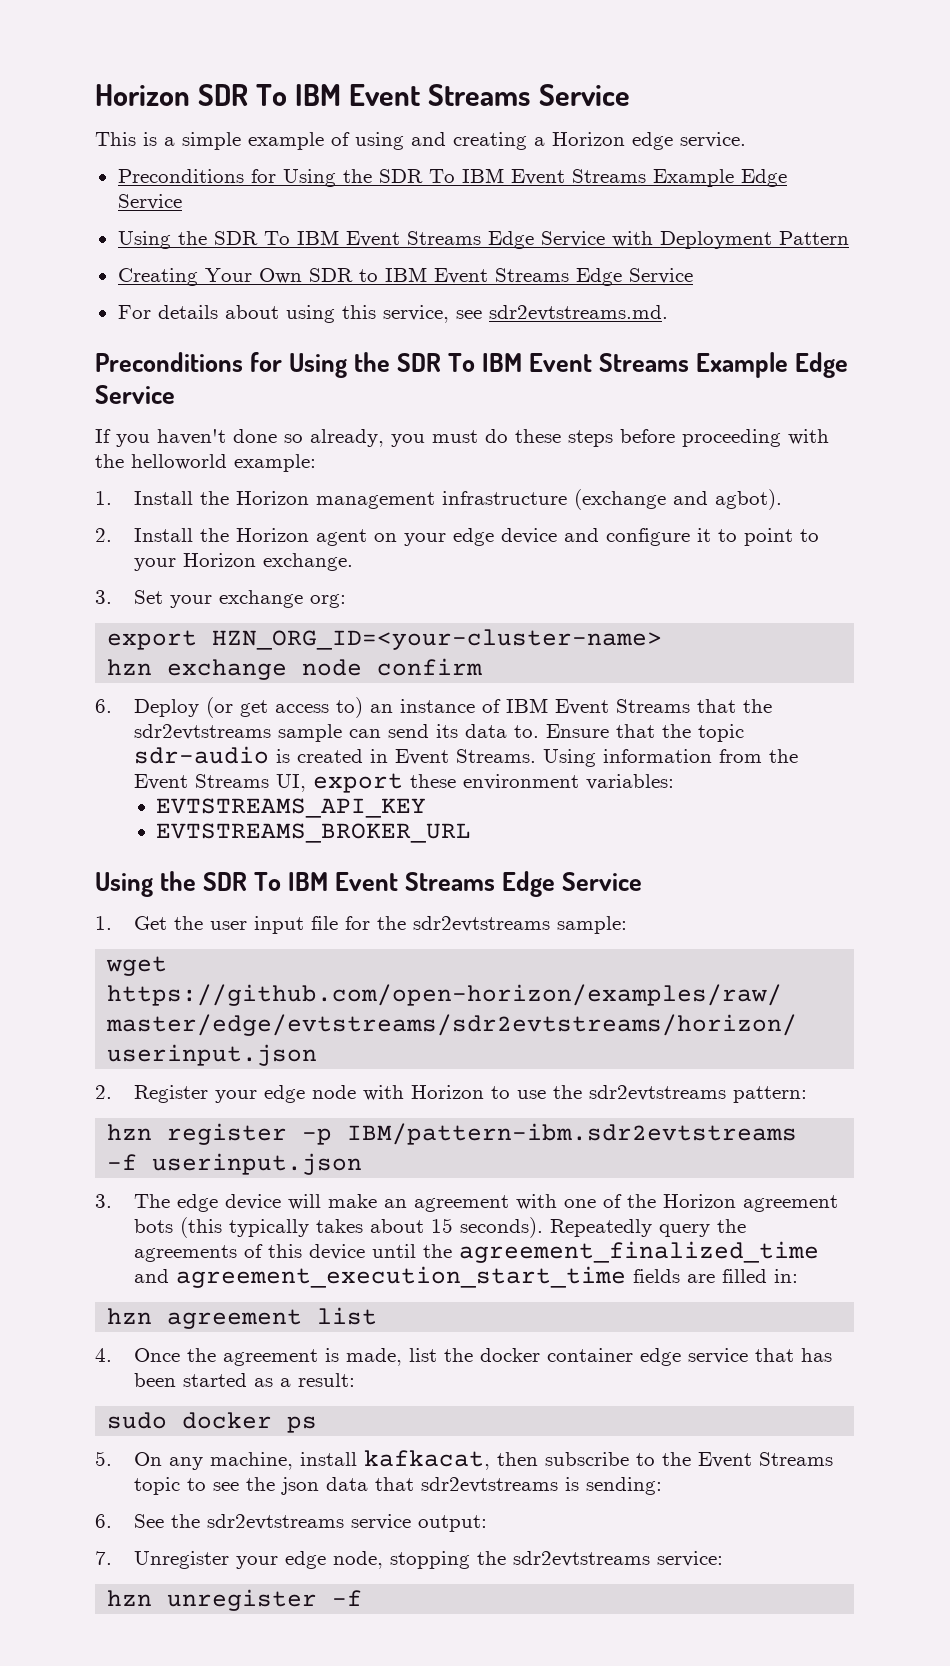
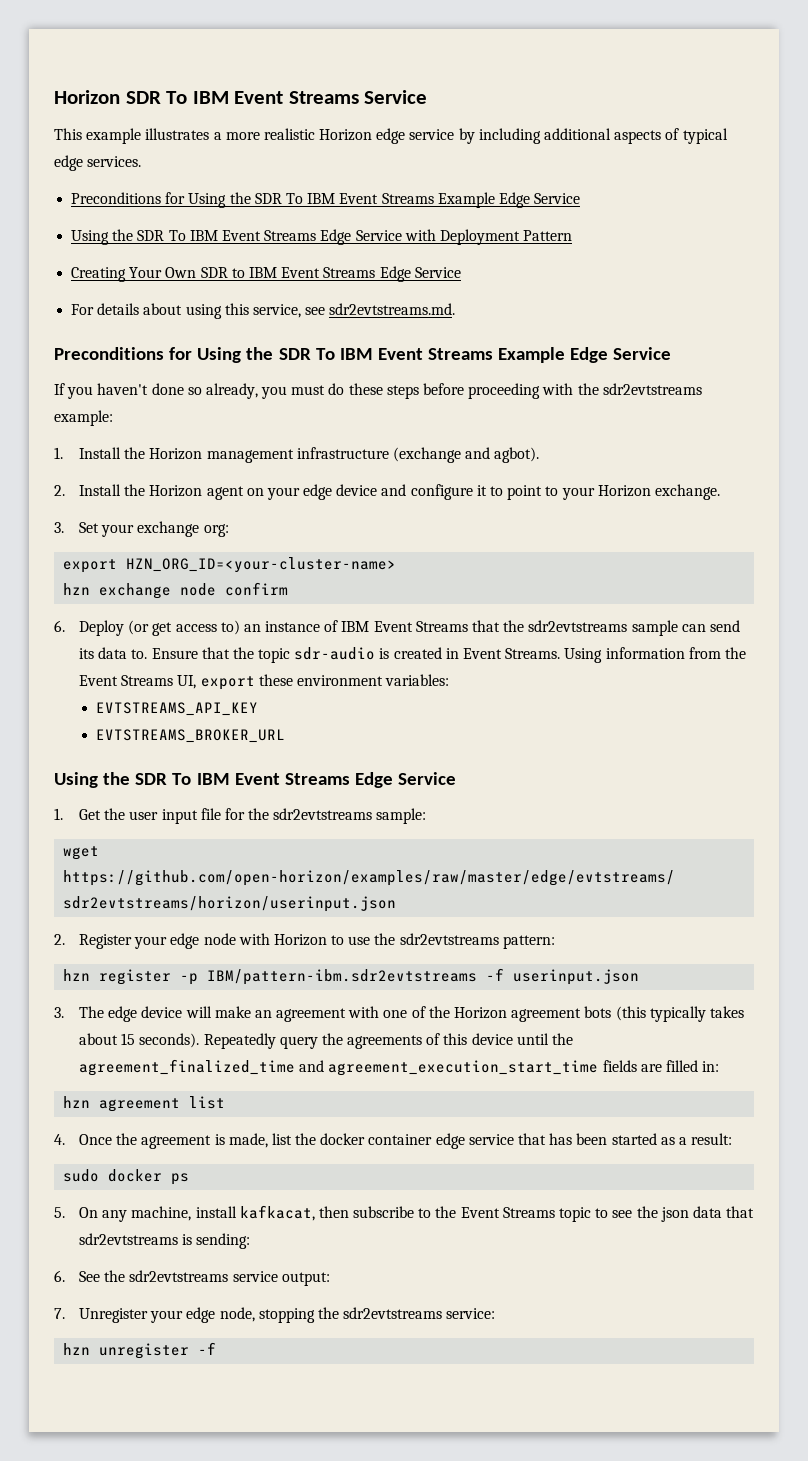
[143,132,746,150] is a simple example of using and creating a Horizon edge service. -> [86,128,728,144] [54,155,142,171] example illustrates a more realistic Horizon edge service by including additional aspects of typical edge services.
[131,454,227,470] helloworld -> [602,383,702,395] sdr2evtstreams

